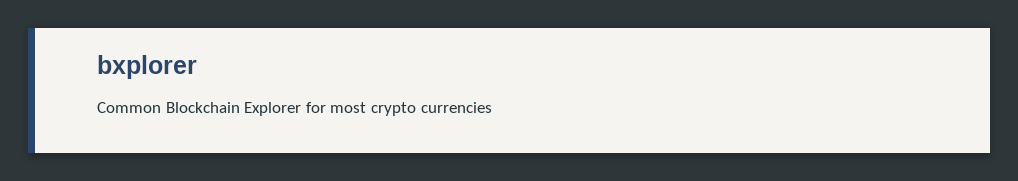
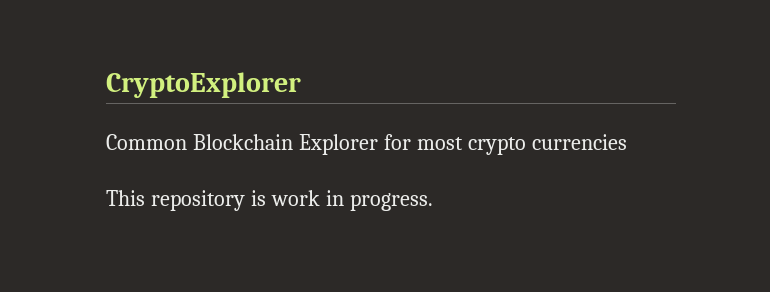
[97,55,197,79] bxplorer -> [106,72,301,98] CryptoExplorer
(492, 107) none -> [106,190,433,211] // This repository is work in progress.

